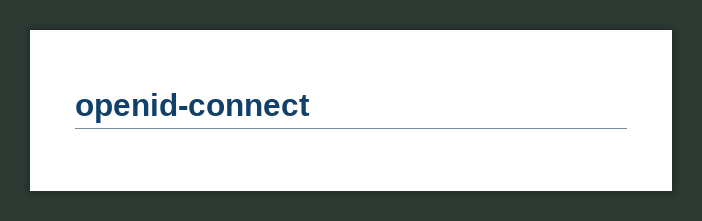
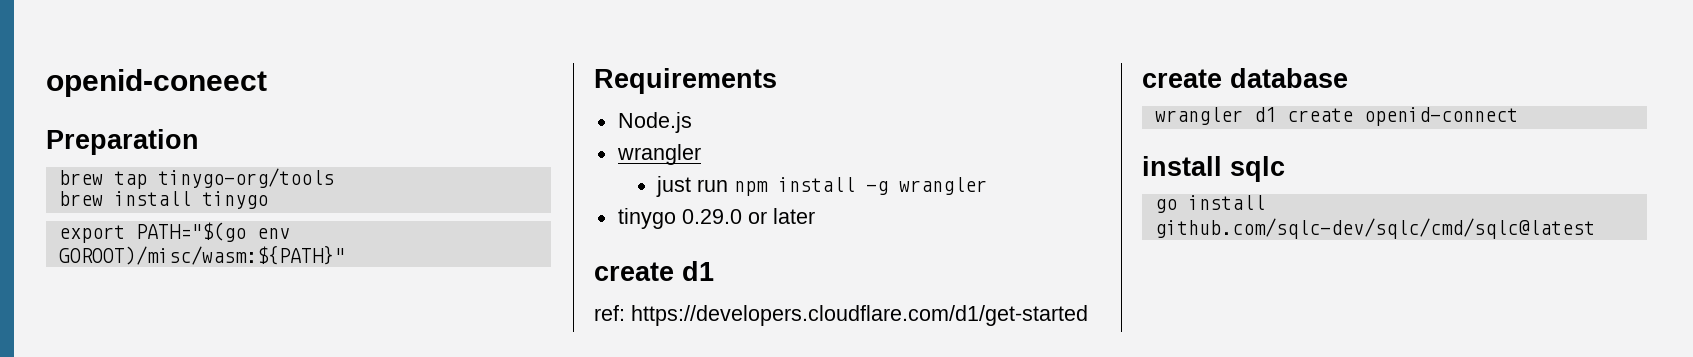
[75,93,310,123] openid-connect -> [46,69,267,97] [46,129,199,155] [58,168,334,189] [58,191,268,209] [58,222,290,243] [58,245,345,265] [594,68,777,94] [617,112,692,133] [616,144,701,165] [656,176,988,197] [617,208,815,229] [594,261,714,281] [594,305,1088,326] [1142,68,1348,88] [1154,107,1518,126] [1142,156,1285,182] [1154,195,1265,213] [1154,218,1595,239] openid-coneect // Preparation // brew tap tinygo-org/tools // brew install tinygo // export PATH="$(go env GOROOT)/misc/wasm:${PATH}" // Requirements // Node.js // wrangler // just run npm install -g wrangler // tinygo 0.29.0 or later // create d1 // ref: https://developers.cloudflare.com/d1/get-started // create database // wrangler d1 create openid-connect // install sqlc // go install github.com/sqlc-dev/sqlc/cmd/sqlc@latest

